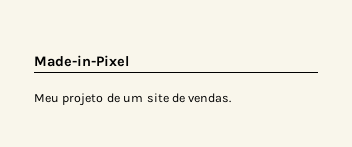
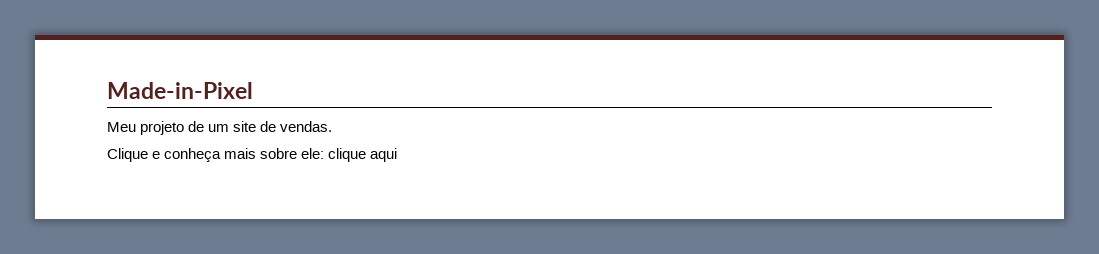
(232, 98) none -> [107,148,398,162] // Clique e conheça mais sobre ele: clique aqui

